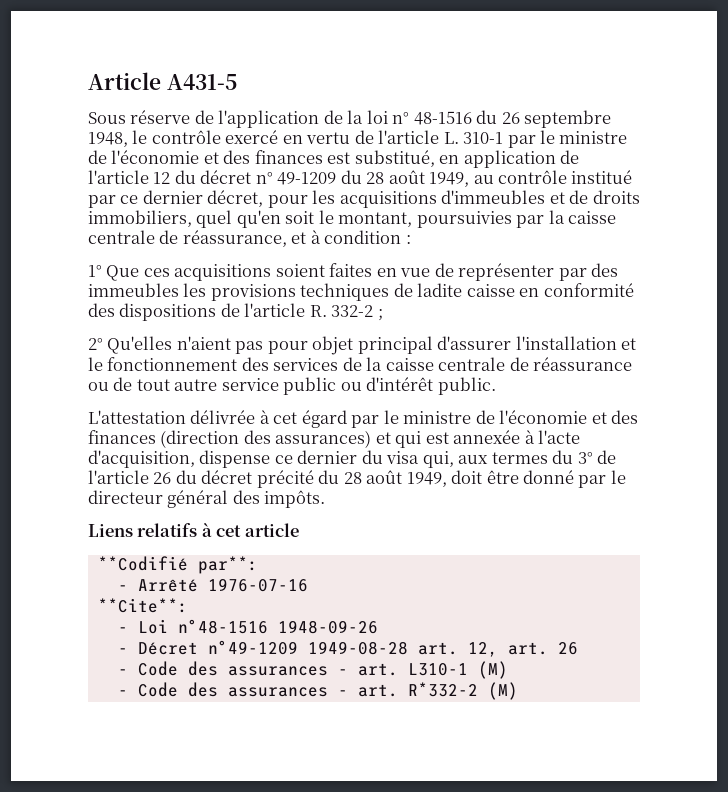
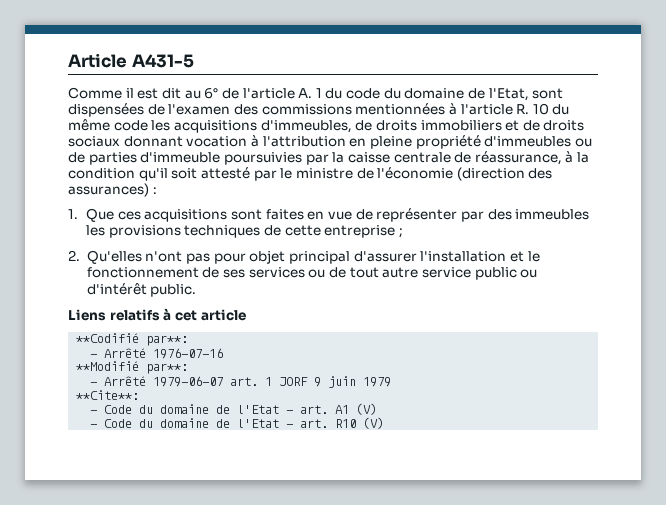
[88,110,612,128] [88,130,628,148] [88,150,580,168] [88,170,633,187] [88,190,640,208] [88,210,413,228] Sous réserve de l'application de la loi n° 48-1516 du 26 septembre 1948, le contrôle exercé en vertu de l'article L. 310-1 par le ministre de l'économie et des finances est substitué, en application de l'article 12 du décret n° 49-1209 du 28 août 1949, au contrôle institué par ce dernier décret, pour les acquisitions d'immeubles et de droits immobiliers, quel qu'en soit le montant, -> [68,87,564,101] [68,103,570,117] [68,119,585,133] [68,135,592,149] [68,152,221,165] Comme il est dit au 6° de l'article A. 1 du code du domaine de l'Etat, sont dispensées de l'examen des commissions mentionnées à l'article R. 10 du même code les acquisitions d'immeubles, de droits immobiliers et de droits sociaux donnant vocation à l'attribution en pleine propriété d'immeubles ou de parties d'immeuble
[291,230,402,244] et à condition -> [565,151,590,163] [68,167,553,181] [68,183,149,197] à la condition qu'il soit attesté par le ministre de l'économie (direction des assurances)
[88,265,102,277] 1° -> [68,209,78,219] 1.
[275,264,325,277] soient -> [231,209,263,220] sont
[417,283,634,297] [88,303,383,321] [88,336,231,354] ladite caisse en conformité des dispositions de l'article R. 332-2 ; // 2° Qu'elles n'aient -> [284,225,404,238] [68,250,183,264] cette entreprise ; // 2. Qu'elles n'ont
[241,357,633,371] des services de la caisse centrale de réassurance -> [202,267,305,278] de ses services
[88,410,639,428] [88,430,581,448] [88,450,617,468] [88,470,626,488] [88,490,326,508] // L'attestation délivrée à cet égard par le ministre de l'économie et des finances (direction des assurances) et qui est annexée à l'acte d'acquisition, dispense ce dernier du visa qui, aux termes du 3° de l'article 26 du décret précité du 28 août 1949, doit être donné par le directeur général des impôts. -> (197, 290) none
[97,598,188,613] [117,619,378,634] [117,640,578,657] [117,661,508,679] [117,682,518,700] **Cite**: // - Loi n°48-1516 1948-09-26 // - Décret n°49-1209 1949-08-28 art. 12, art. 26 // - Code des assurances - art. L310-1 (M) // - Code des assurances - art. R*332-2 (M) -> [76,361,189,374] [90,376,392,388] [76,390,140,400] [90,403,378,415] [90,417,385,429] **Modifié par**: // - Arrêté 1979-06-07 art. 1 JORF 9 juin 1979 // **Cite**: // - Code du domaine de l'Etat - art. A1 (V) // - Code du domaine de l'Etat - art. R10 (V)

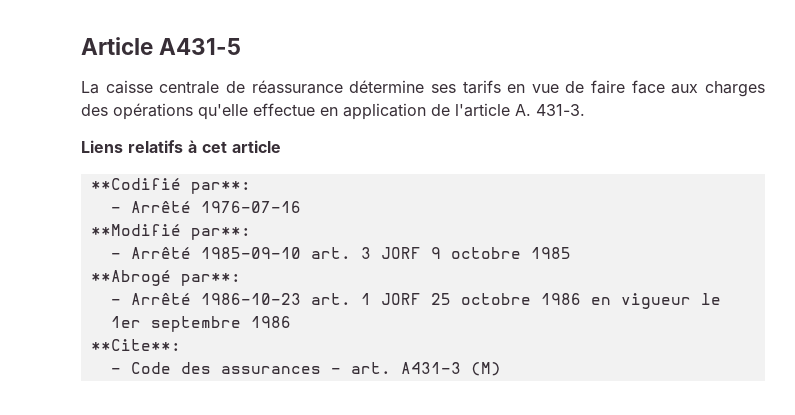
[68,87,564,101] [68,103,570,117] [68,119,585,133] [68,135,592,149] [68,151,590,165] [68,167,553,181] [68,183,157,197] [68,208,590,222] [86,225,404,238] [68,250,540,264] [86,267,538,280] [86,283,197,297] Comme il est dit au 6° de l'article A. 1 du code du domaine de l'Etat, sont dispensées de l'examen des commissions mentionnées à l'article R. 10 du même code les acquisitions d'immeubles, de droits immobiliers et de droits sociaux donnant vocation à l'attribution en pleine propriété d'immeubles ou de parties d'immeuble poursuivies par la caisse centrale de réassurance, à la condition qu'il soit attesté par le ministre de l'économie (direction des assurances) : // 1. Que ces acquisitions sont faites en vue de représenter par des immeubles les provisions techniques de cette entreprise ; // 2. Qu'elles n'ont pas pour objet principal d'assurer l'installation et le fonctionnement de ses services ou de tout autre service public ou d'intérêt public. -> [81,80,765,97] [81,103,585,120] La caisse centrale de réassurance détermine ses tarifs en vue de faire face aux charges des opérations qu'elle effectue en application de l'article A. 431-3.
[153,376,392,388] [76,390,140,400] [90,403,378,415] [90,417,385,429] 1979-06-07 art. 1 JORF 9 juin 1979 // **Cite**: // - Code du domaine de l'Etat - art. A1 (V) // - Code du domaine de l'Etat - art. R10 (V) -> [200,247,571,259] [90,270,241,286] [110,293,721,309] [110,316,291,332] [90,339,181,351] [110,362,501,376] 1985-09-10 art. 3 JORF 9 octobre 1985 // **Abrogé par**: // - Arrêté 1986-10-23 art. 1 JORF 25 octobre 1986 en vigueur le 1er septembre 1986 // **Cite**: // - Code des assurances - art. A431-3 (M)

